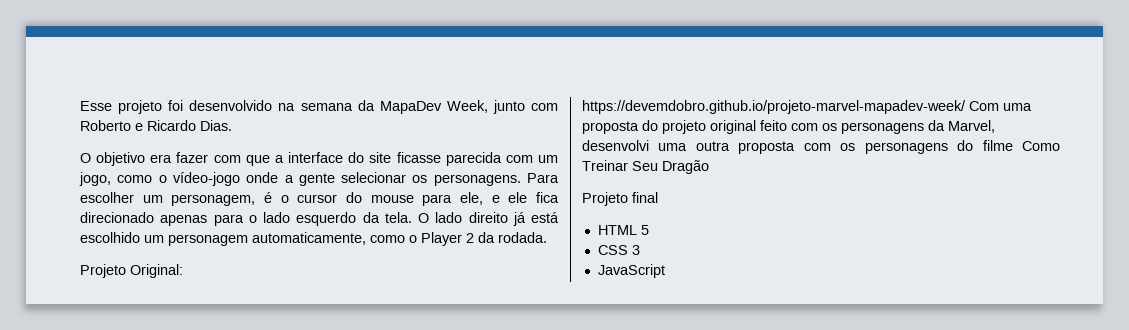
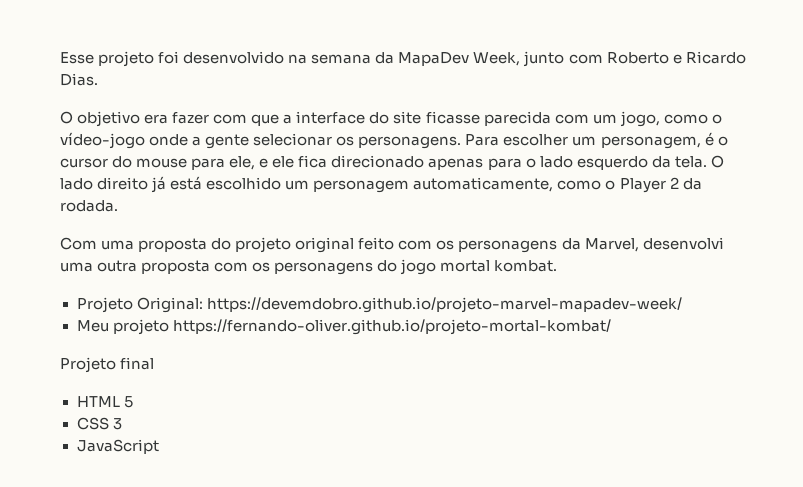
[80,264,183,278] [582,100,966,114] Projeto Original: https://devemdobro.github.io/projeto-marvel-mapadev-week/ -> (118, 206) none
[982,140,1060,151] [582,160,709,174] filme Como Treinar Seu Dragão -> [400,259,558,275] [76,297,682,313] [76,319,611,335] jogo mortal kombat. // Projeto Original: https://devemdobro.github.io/projeto-marvel-mapadev-week/ // Meu projeto https://fernando-oliver.github.io/projeto-mortal-kombat/

